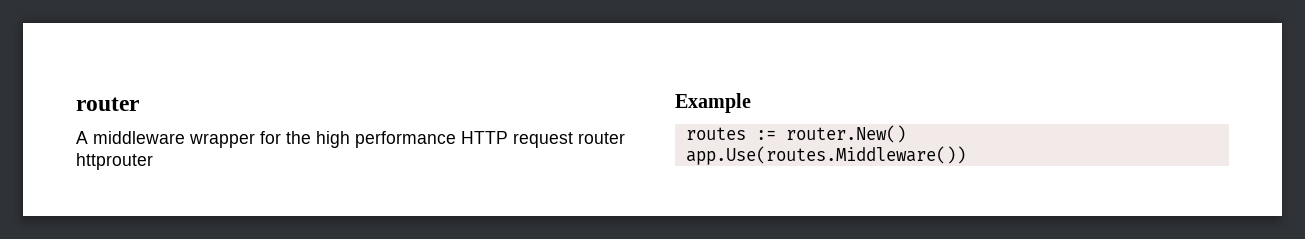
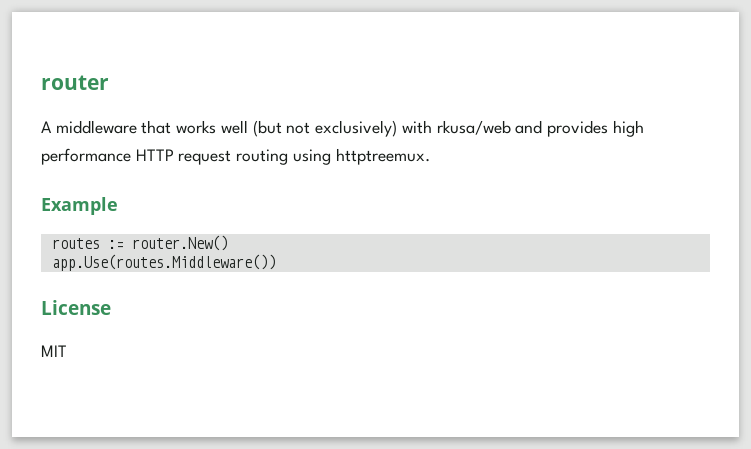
[189,131,311,148] wrapper for the -> [141,120,608,137] that works well (but not exclusively) with rkusa/web and provides
[578,132,625,144] [76,153,153,170] router httprouter -> [236,148,430,165] routing using httptreemux.
(966, 155) none -> [41,300,111,315] [41,345,67,357] // License // MIT

